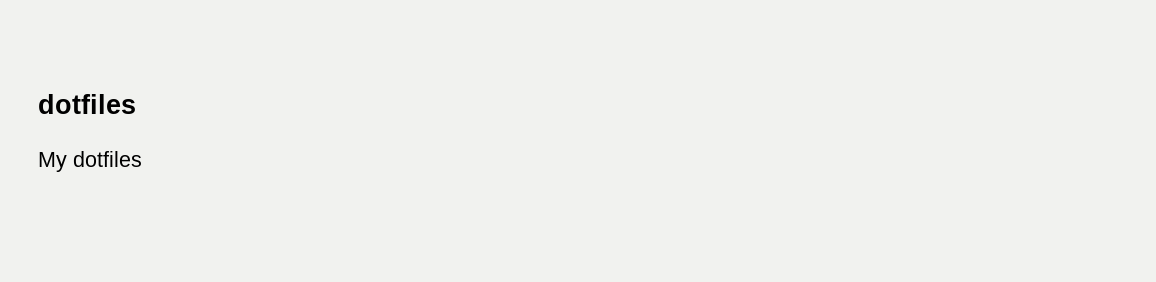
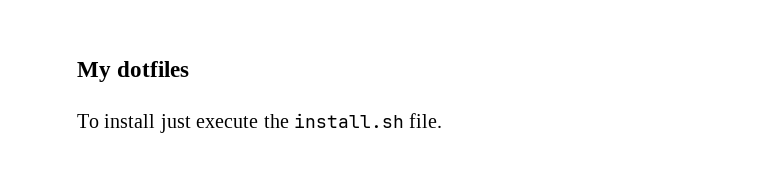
(38, 104) none -> [77,62,111,82] My
[38,151,142,172] My dotfiles -> [77,113,443,133] To install just execute the install.sh file.

